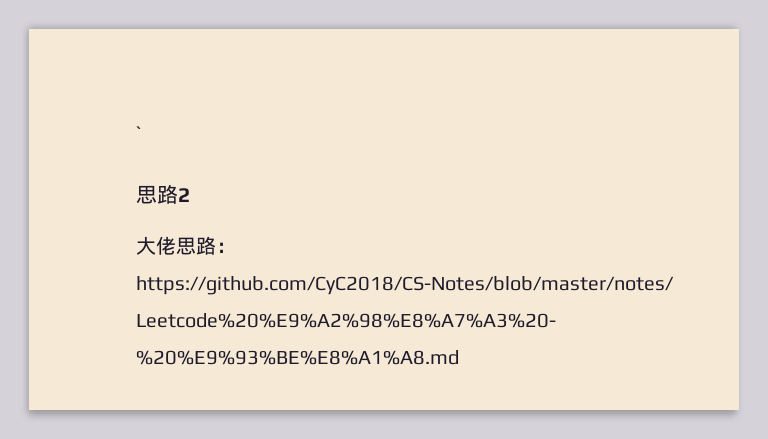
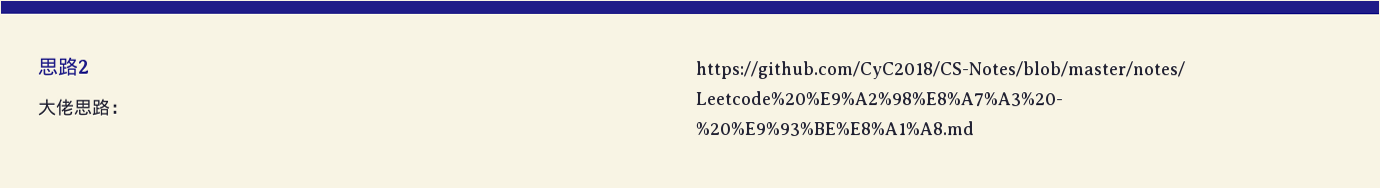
[136,126,141,140] ` // -> (38, 66) none

